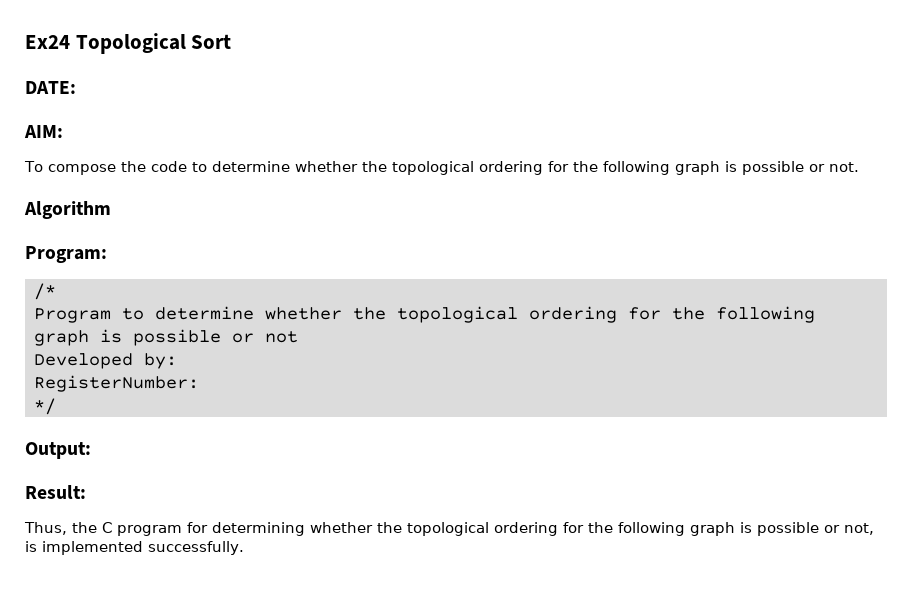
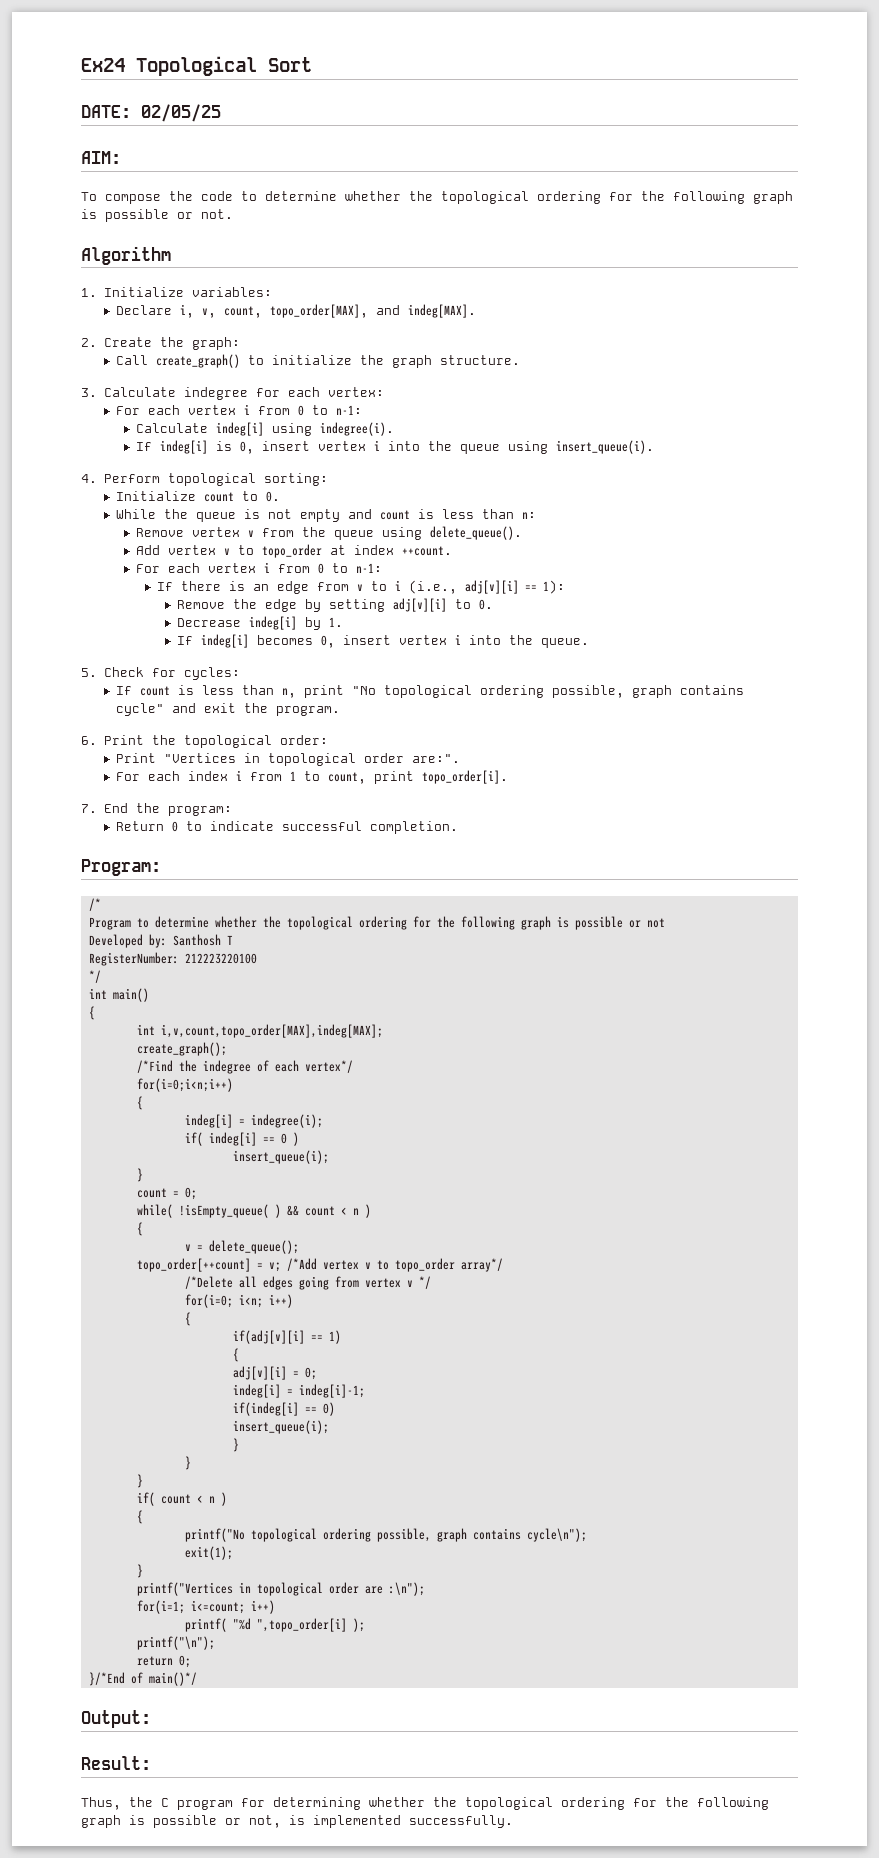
(76, 87) none -> [141,104,221,122] 02/05/25
(111, 210) none -> [81,287,272,297] [115,304,476,318] [81,337,240,350] [115,354,520,368] [81,387,384,400] [115,404,362,416] [136,422,395,436] [136,440,655,454] [81,473,328,486] [115,491,280,502] [115,509,536,522] [136,526,523,540] [136,544,453,558] [136,562,383,574] [156,580,565,594] [176,598,493,612] [176,616,343,630] [176,634,589,648] [81,667,240,680] [115,685,744,698] [115,703,340,716] [81,735,328,748] [115,753,460,766] [115,770,508,784] [81,803,232,816] [115,821,458,834] // 1. Initialize variables: // Declare i, v, count, topo_order[MAX], and indeg[MAX]. // 2. Create the graph: // Call create_graph() to initialize the graph structure. // 3. Calculate indegree for each vertex: // For each vertex i from 0 to n-1: // Calculate indeg[i] using indegree(i). // If indeg[i] is 0, insert vertex i into the queue using insert_queue(i). // 4. Perform topological sorting: // Initialize count to 0. // While the queue is not empty and count is less than n: // Remove vertex v from the queue using delete_queue(). // Add vertex v to topo_order at index ++count. // For each vertex i from 0 to n-1: // If there is an edge from v to i (i.e., adj[v][i] == 1): // Remove the edge by setting adj[v][i] to 0. // Decrease indeg[i] by 1. // If indeg[i] becomes 0, insert vertex i into the queue. // 5. Check for cycles: // If count is less than n, print "No topological ordering possible, graph contains cycle" and exit the program. // 6. Print the topological order: // Print "Vertices in topological order are:". // For each index i from 1 to count, print topo_order[i]. // 7. End the program: // Return 0 to indicate successful completion.
(177, 361) none -> [172,934,233,946] Santhosh T
[34,398,56,415] // */ -> [184,953,257,964] [88,970,101,983] [88,988,149,1002] [88,1006,95,1020] [136,1024,383,1038] [136,1042,227,1056] [136,1060,353,1074] [136,1078,233,1092] [136,1096,143,1110] [184,1114,323,1128] [184,1132,299,1146] [232,1150,329,1164] [136,1168,143,1182] [136,1187,197,1200] [136,1204,371,1218] [136,1222,143,1236] [184,1240,299,1254] [136,1258,503,1272] [184,1276,431,1290] [184,1294,293,1308] [184,1312,191,1326] [232,1330,341,1344] [232,1348,239,1362] [232,1366,317,1380] [232,1384,365,1398] [232,1402,335,1416] [232,1420,329,1434] [232,1438,239,1452] [184,1456,191,1470] [136,1474,143,1488] [136,1492,227,1506] [136,1510,143,1524] [184,1528,587,1542] [184,1546,233,1560] [136,1564,143,1578] [136,1582,425,1596] [136,1600,275,1614] [184,1618,365,1632] [136,1636,215,1650] [136,1655,191,1668] [88,1672,197,1686] 212223220100 // */ // int main() // { // int i,v,count,topo_order[MAX],indeg[MAX]; // create_graph(); // /*Find the indegree of each vertex*/ // for(i=0;i<n;i++) // { // indeg[i] = indegree(i); // if( indeg[i] == 0 ) // insert_queue(i); // } // count = 0; // while( !isEmpty_queue( ) && count < n ) // { // v = delete_queue(); // topo_order[++count] = v; /*Add vertex v to topo_order array*/ // /*Delete all edges going from vertex v */ // for(i=0; i<n; i++) // { // if(adj[v][i] == 1) // { // adj[v][i] = 0; // indeg[i] = indeg[i]-1; // if(indeg[i] == 0) // insert_queue(i); // } // } // } // if( count < n ) // { // printf("No topological ordering possible, graph contains cycle\n"); // exit(1); // } // printf("Vertices in topological order are :\n"); // for(i=1; i<=count; i++) // printf( "%d ",topo_order[i] ); // printf("\n"); // return 0; // }/*End of main()*/

